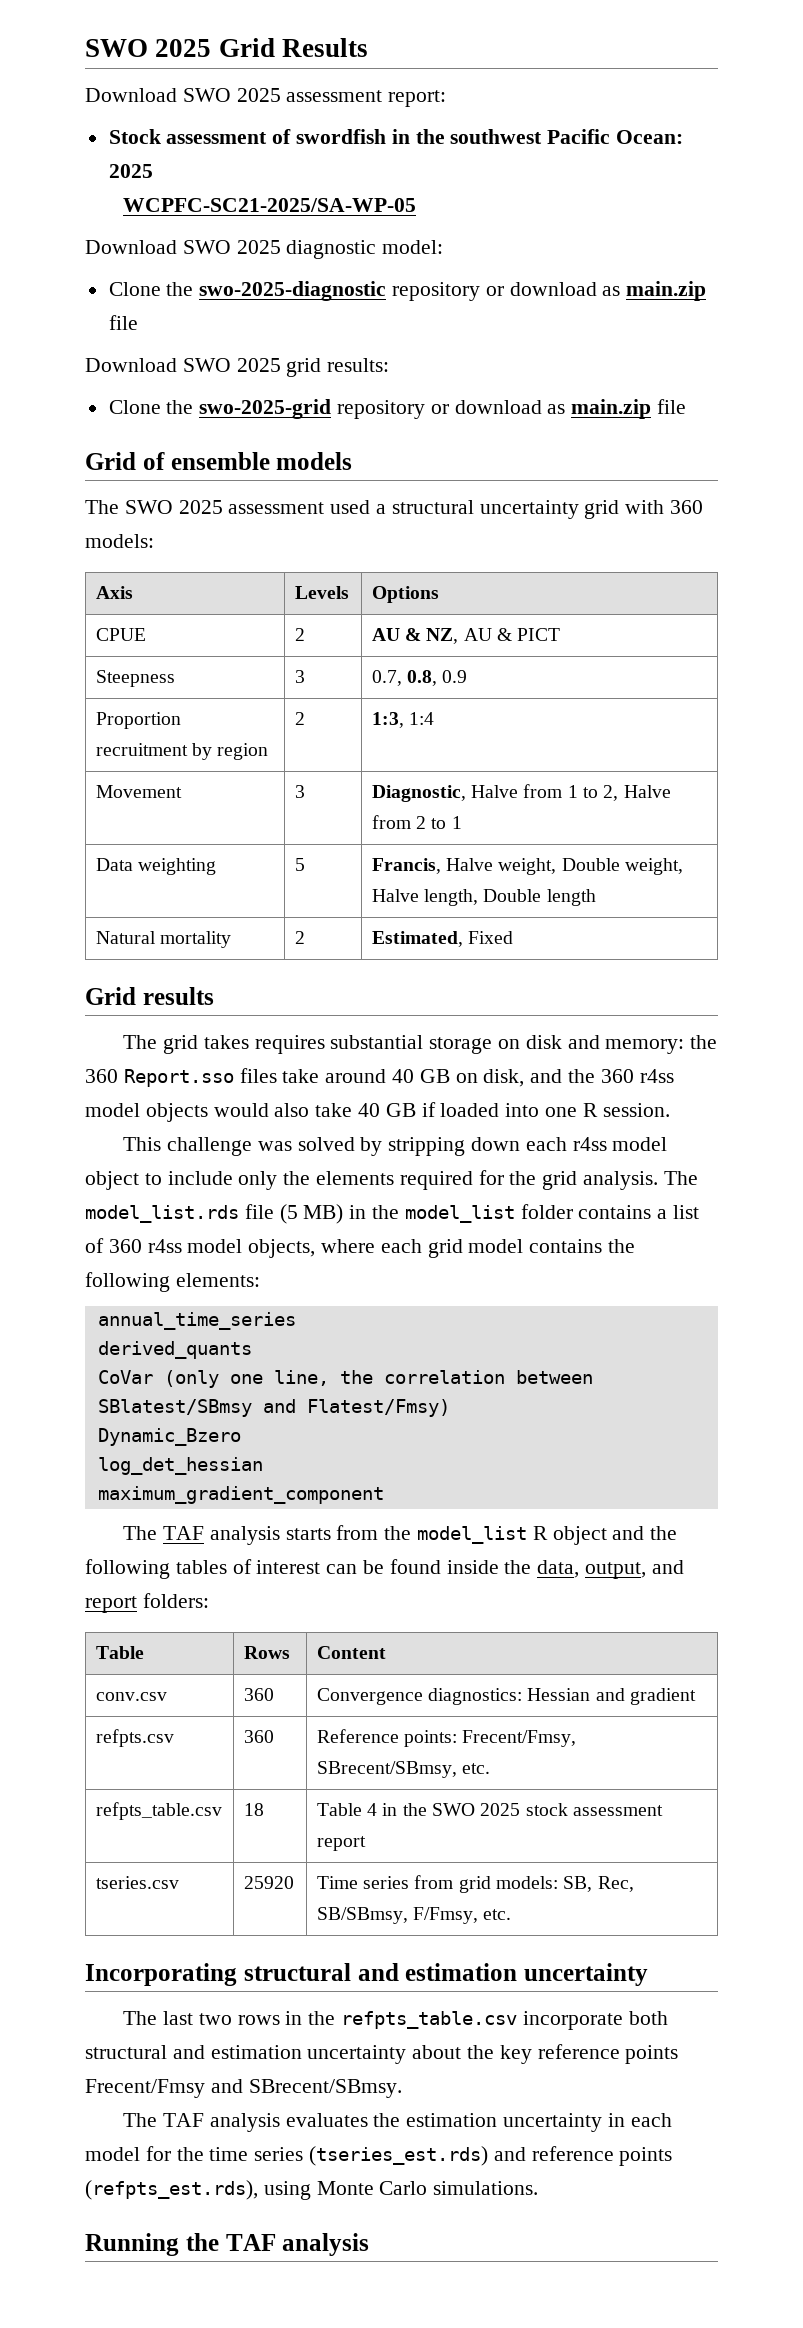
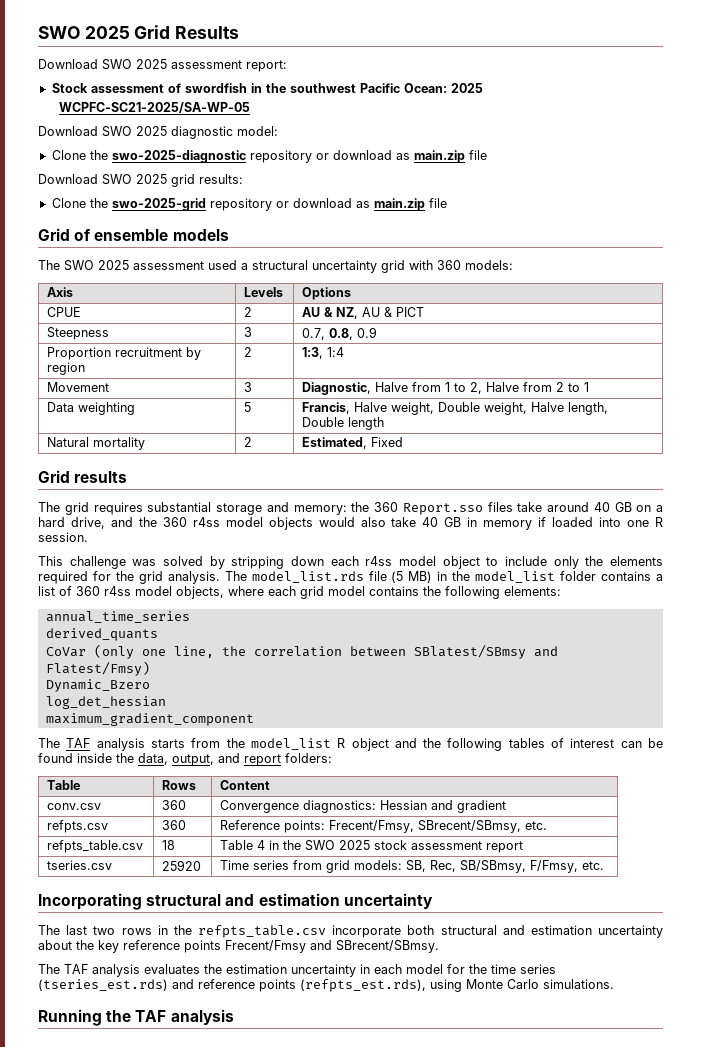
[203,1035,249,1049] takes -> (89, 508) none
[497,1035,562,1049] on disk -> (262, 509) none
[483,1069,525,1087] disk, -> [656,505,663,512] [38,517,105,529] a hard drive,
(416, 1110) none -> [467,517,533,530] in memory

